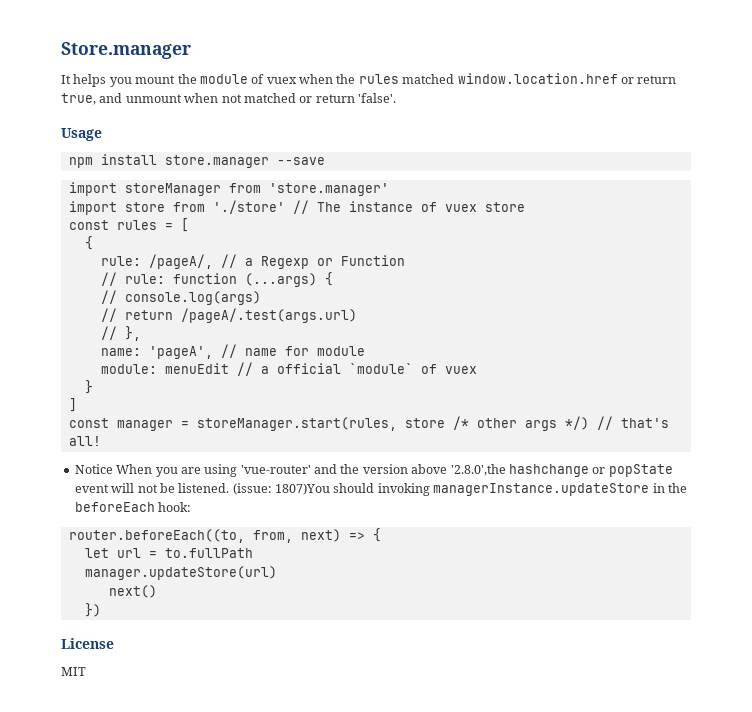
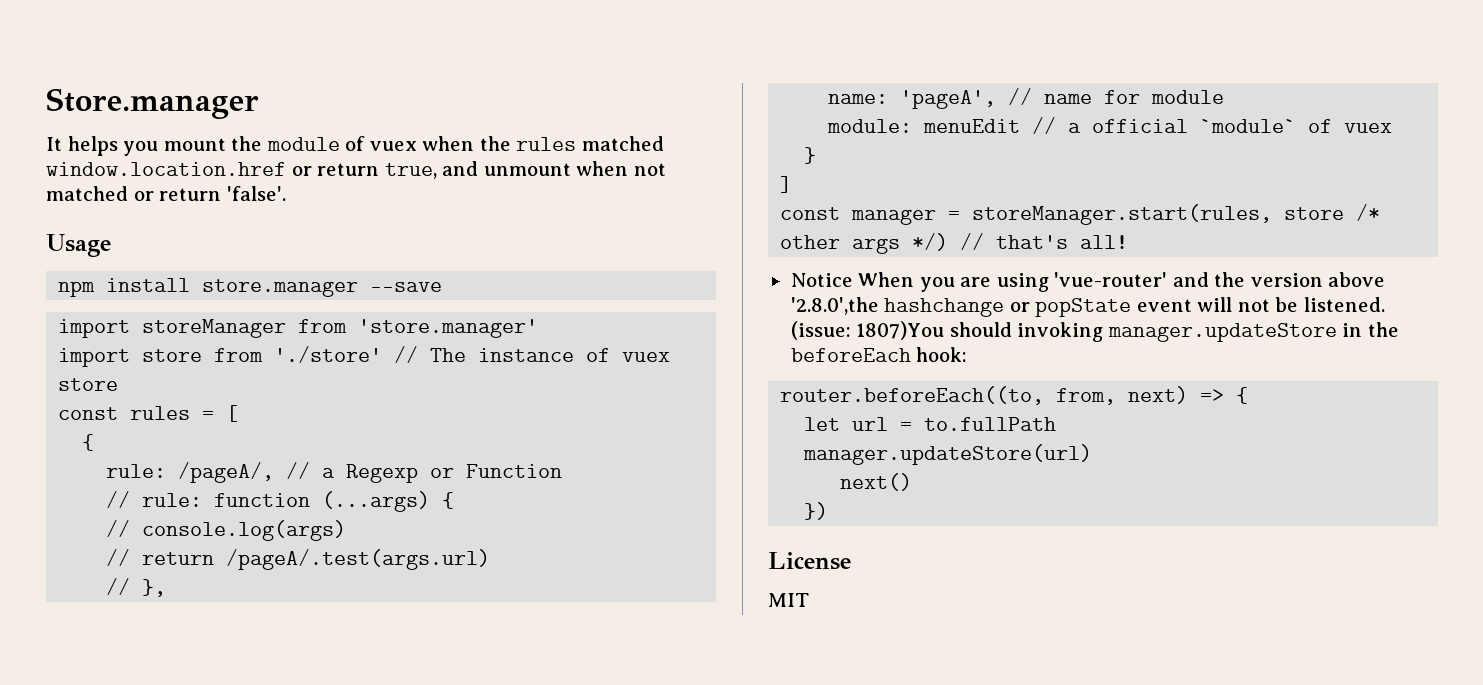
[433,483,650,496] managerInstance.updateStore -> [1107,323,1337,342] manager.updateStore

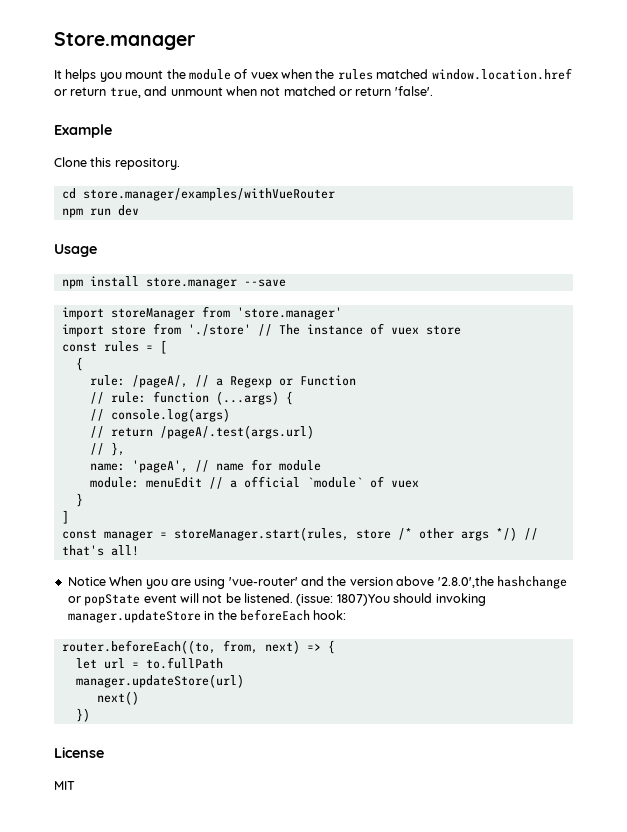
(286, 193) none -> [54,124,112,138] [54,157,180,170] [61,188,335,201] [61,205,139,218] // Example // Clone this repository. // cd store.manager/examples/withVueRouter // npm run dev

